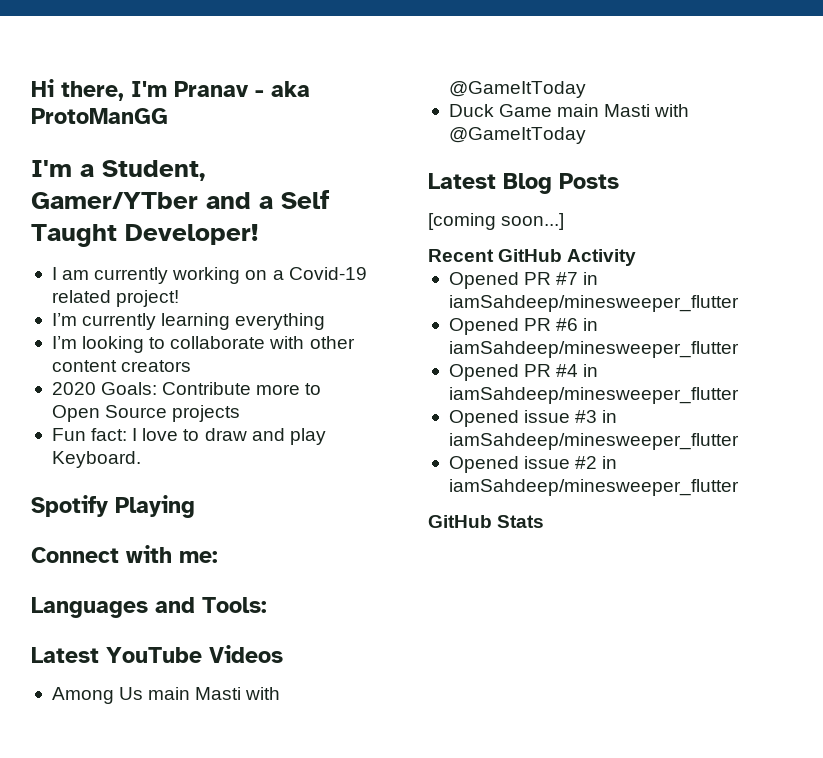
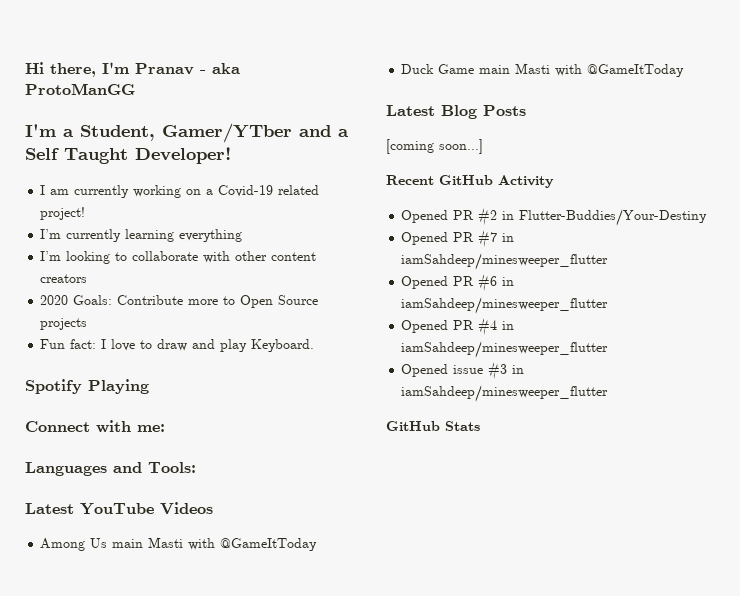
(637, 257) none -> [401,208,708,226] // Opened PR #2 in Flutter-Buddies/Your-Destiny
[448,456,618,473] [448,479,739,496] // Opened issue #2 in iamSahdeep/minesweeper_flutter -> (609, 393) none

